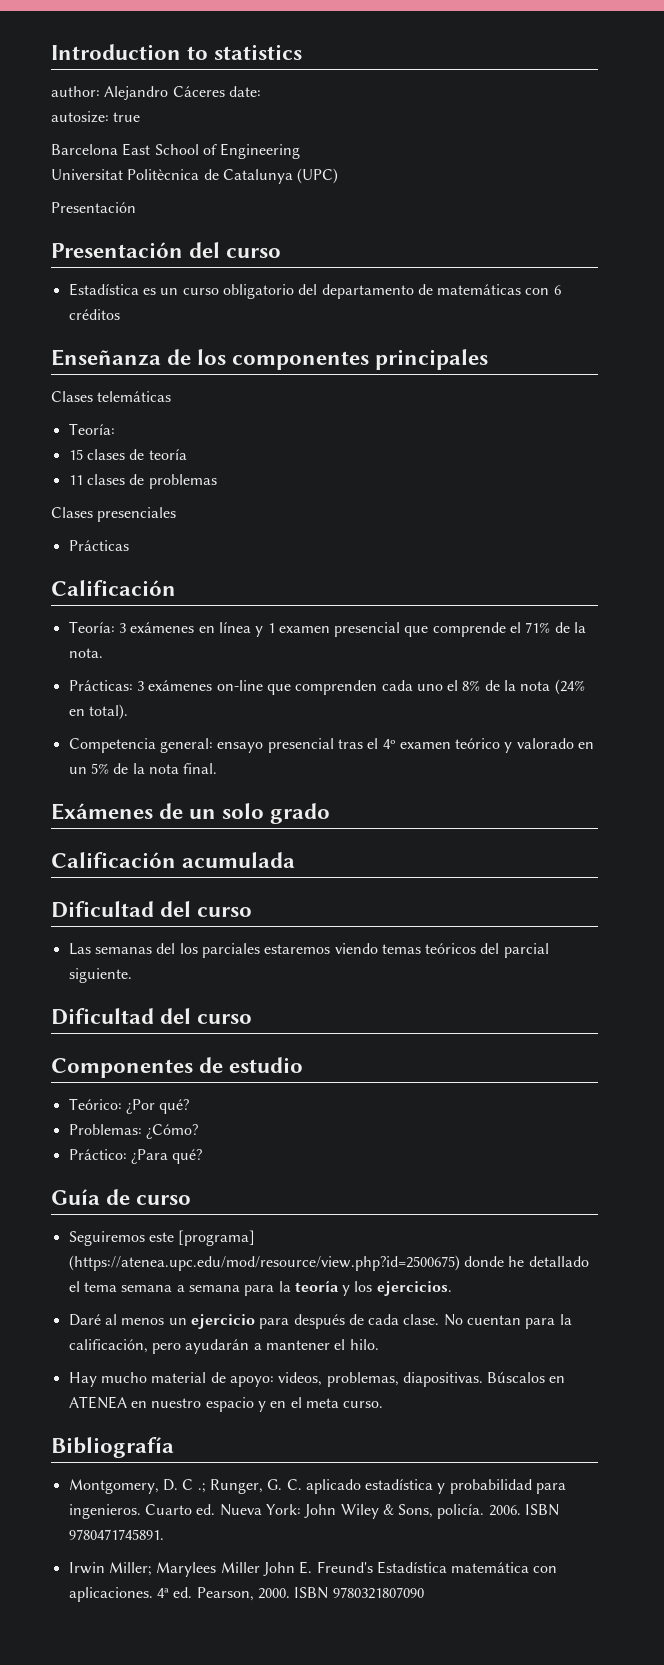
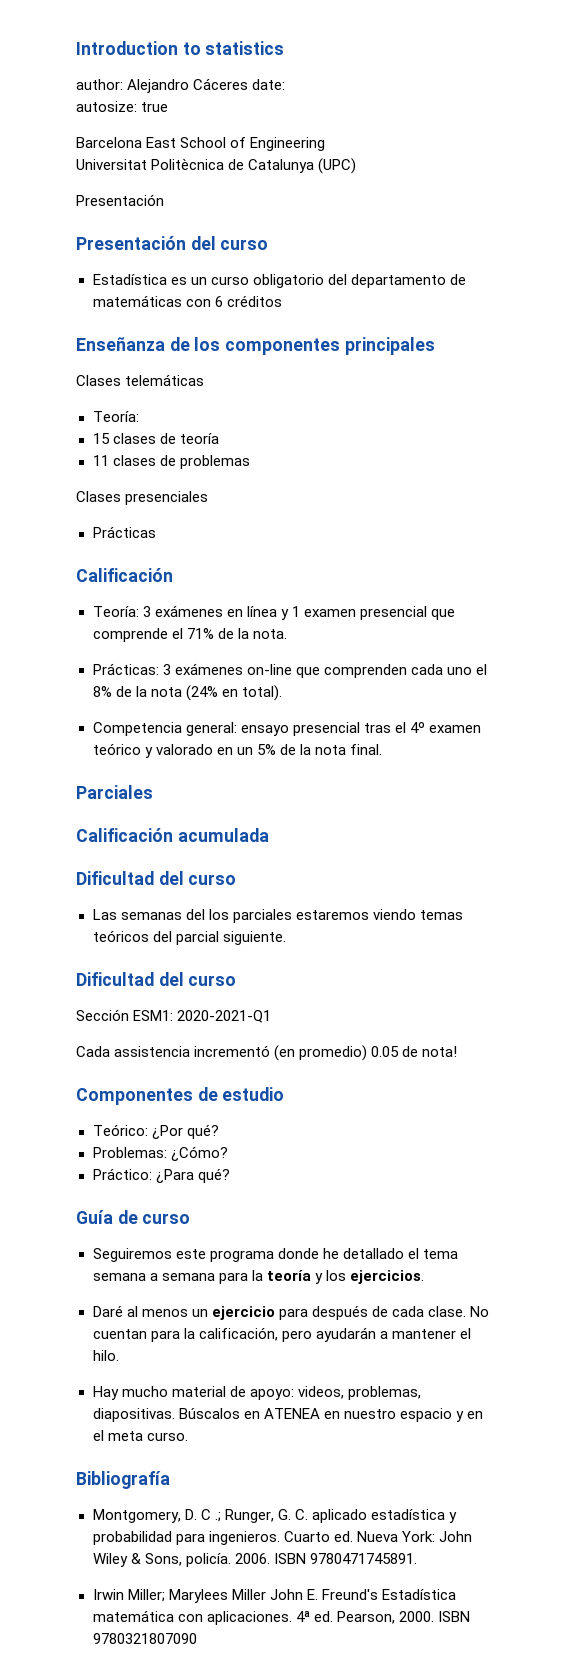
[51,803,331,824] Exámenes de un solo grado -> [76,785,153,799] Parciales
(253, 1019) none -> [76,1009,272,1023] [76,1045,458,1061] // Sección ESM1: 2020-2021-Q1 // Cada assistencia incrementó (en promedio) 0.05 de nota!
[178,1230,256,1246] [68,1255,460,1271] [programa] (https://atenea.upc.edu/mod/resource/view.php?id=2500675) -> [209,1250,274,1262] programa

